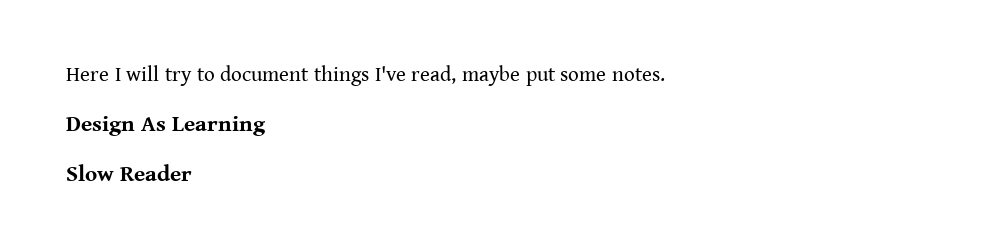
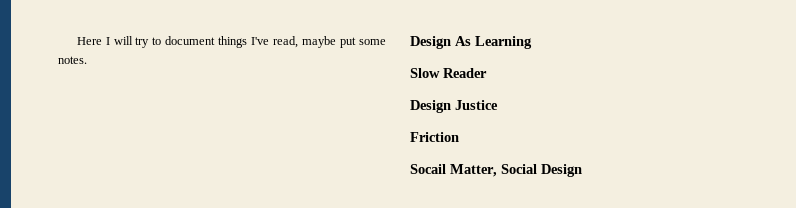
(193, 172) none -> [410,100,498,113] [410,132,459,142] [410,164,582,177] // Design Justice // Friction // Socail Matter, Social Design

